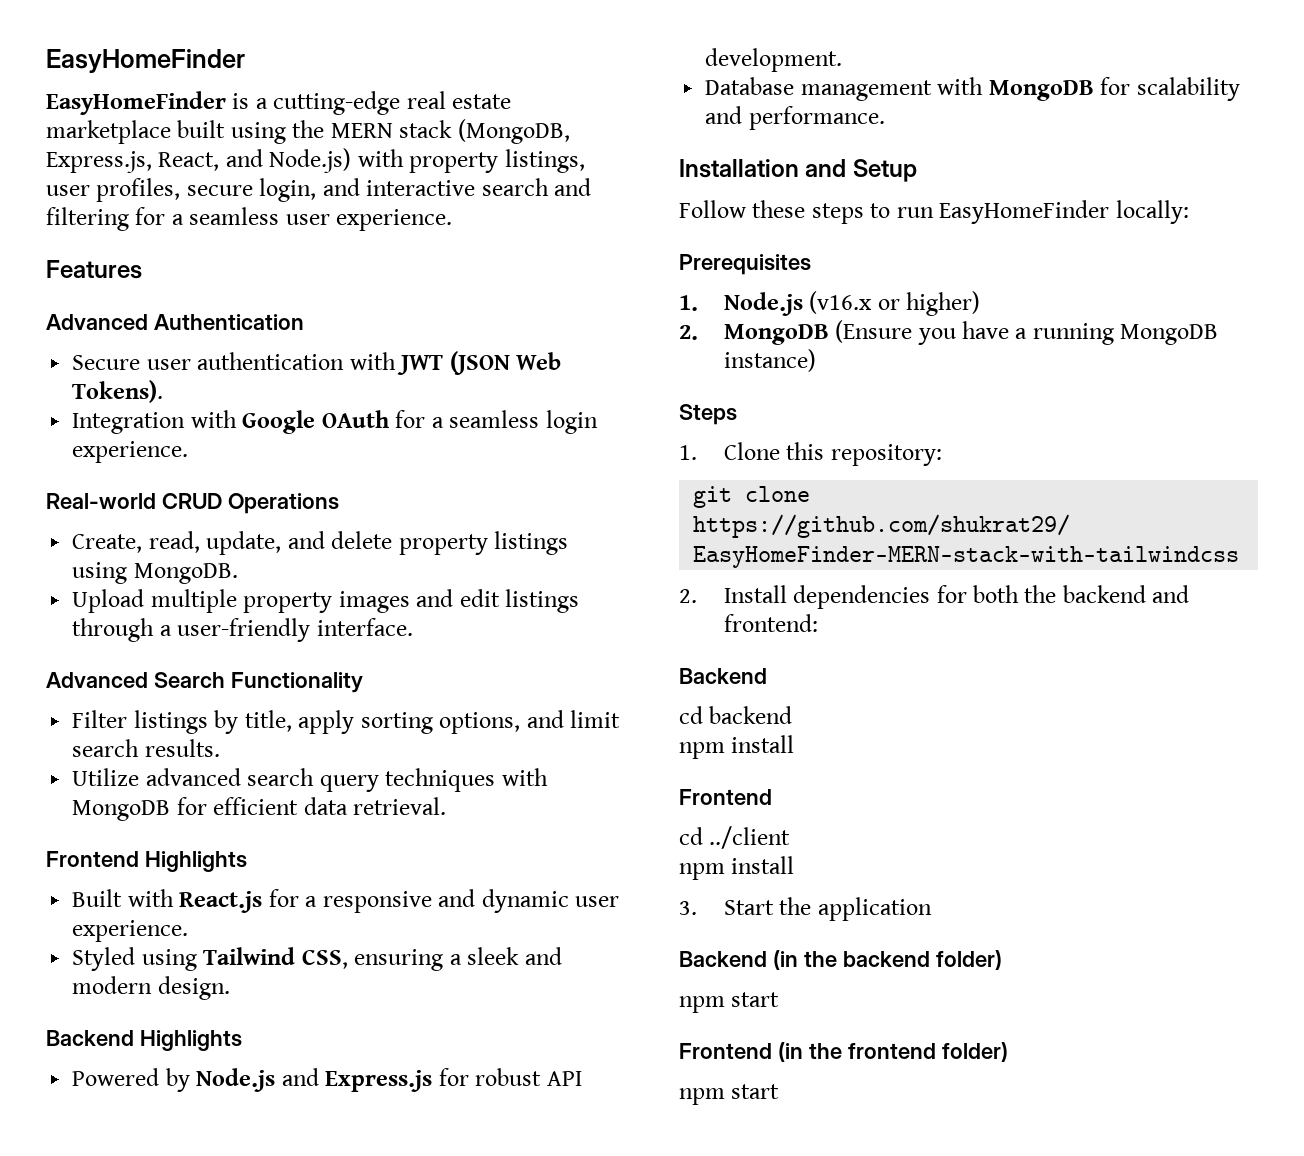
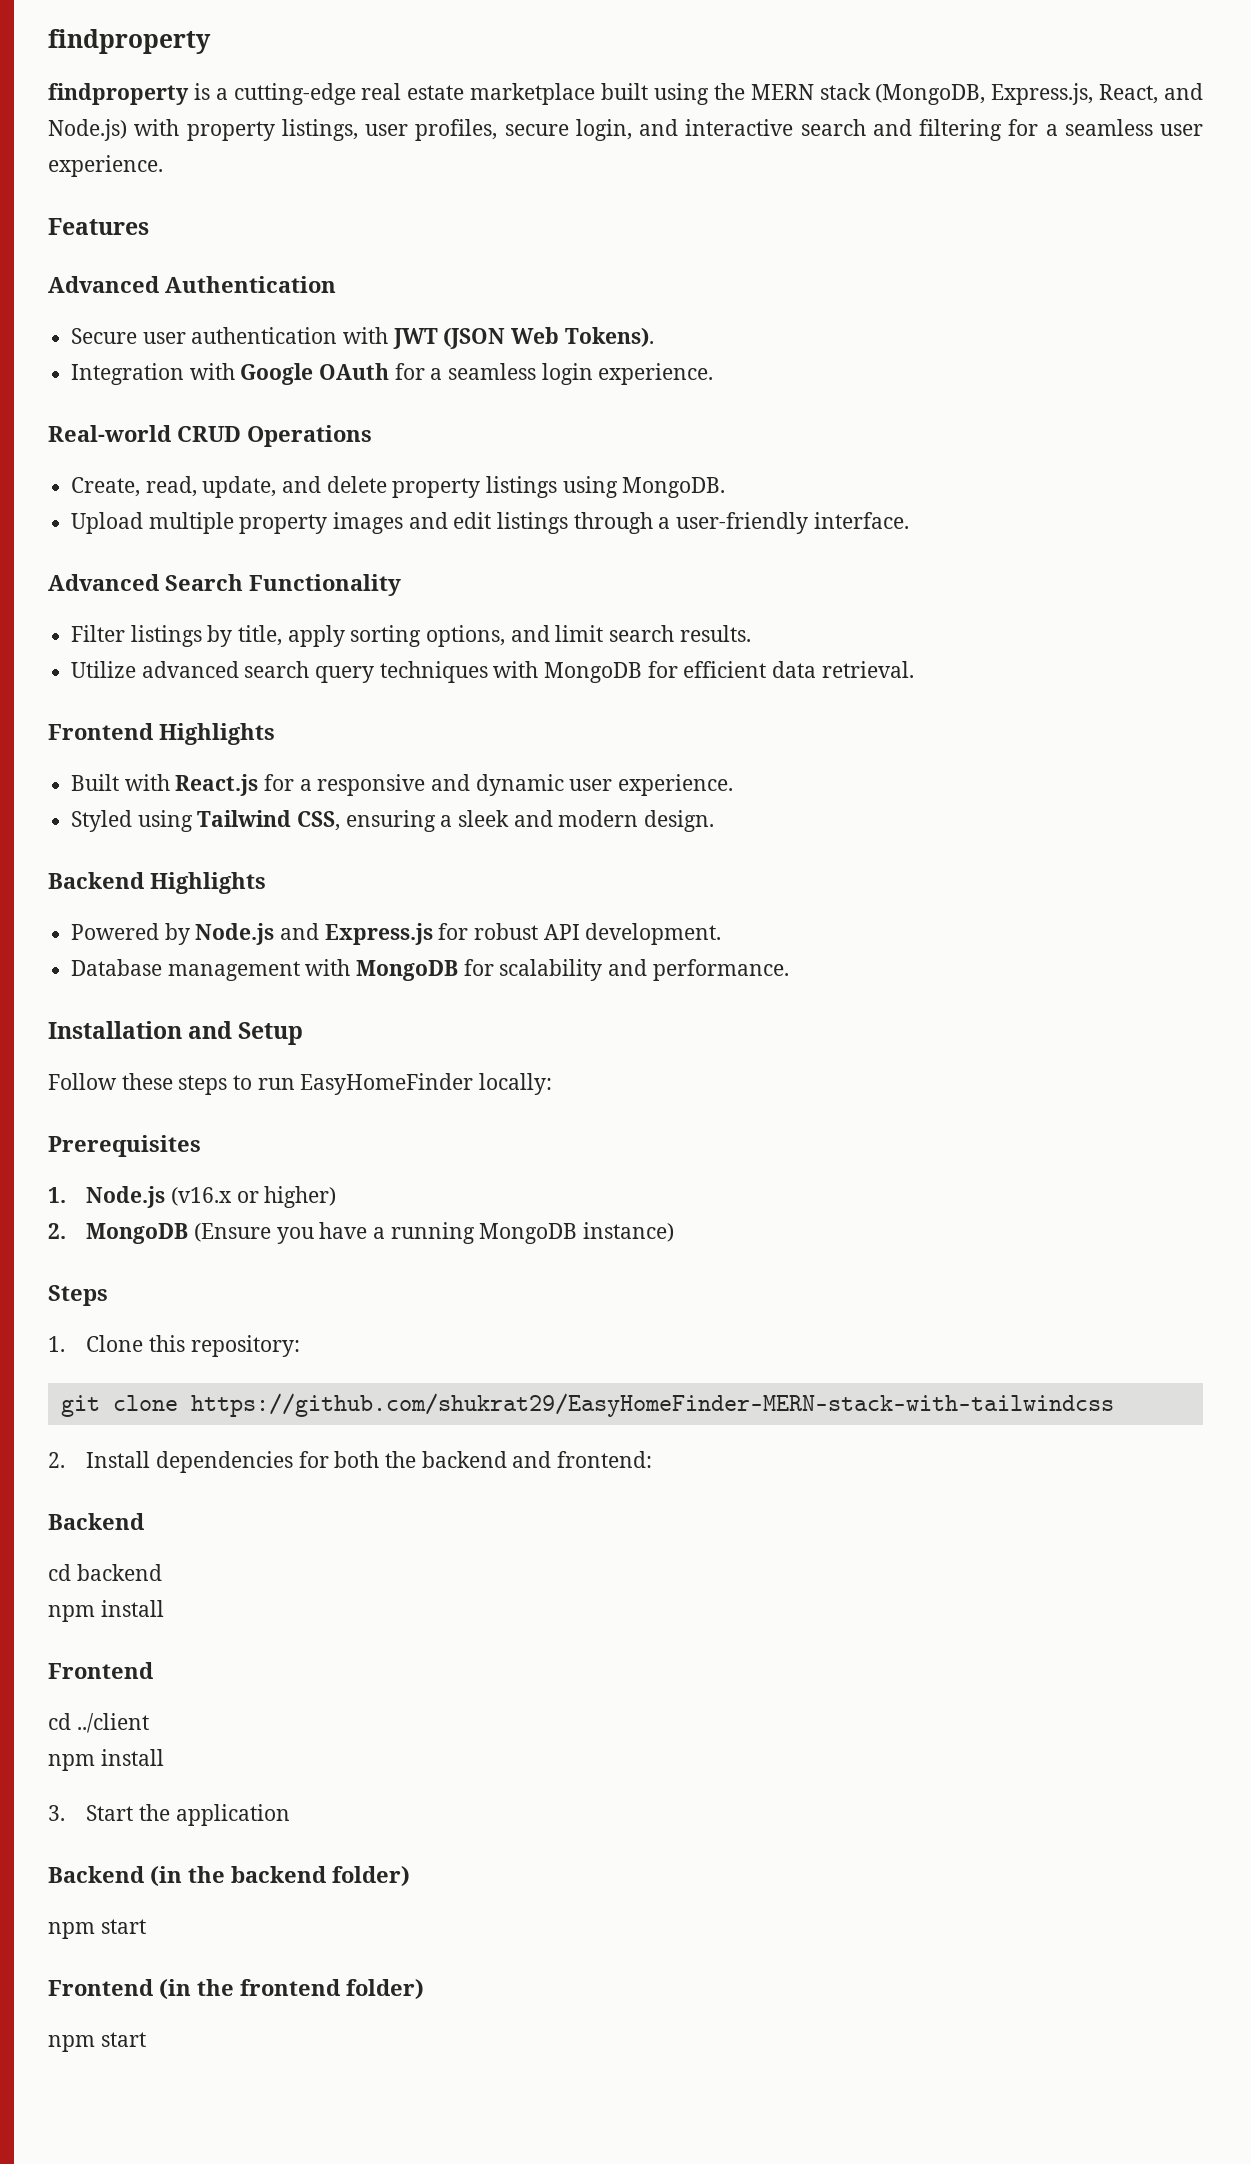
[46,49,245,73] [46,91,226,115] EasyHomeFinder // EasyHomeFinder -> [48,29,211,54] [48,83,189,105] findproperty // findproperty

